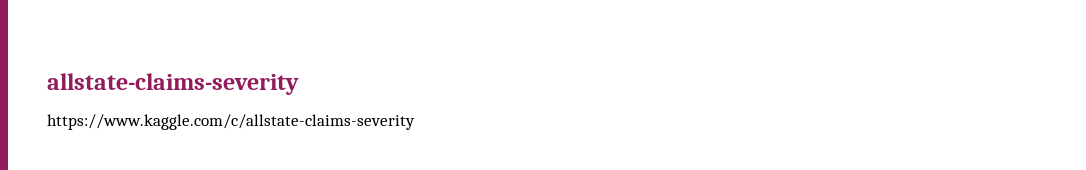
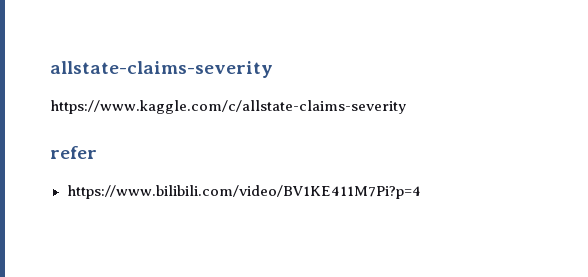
(415, 122) none -> [50,146,97,159] [66,185,422,199] // refer // https://www.bilibili.com/video/BV1KE411M7Pi?p=4

